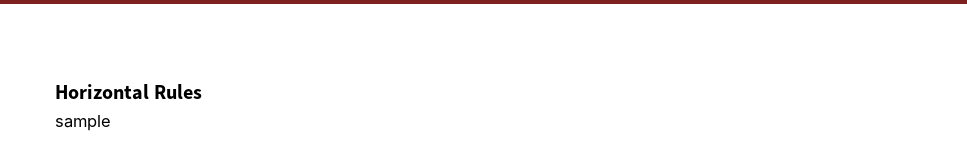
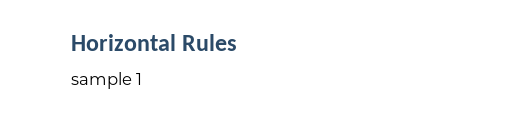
(111, 123) none -> [136,73,143,85] 1

